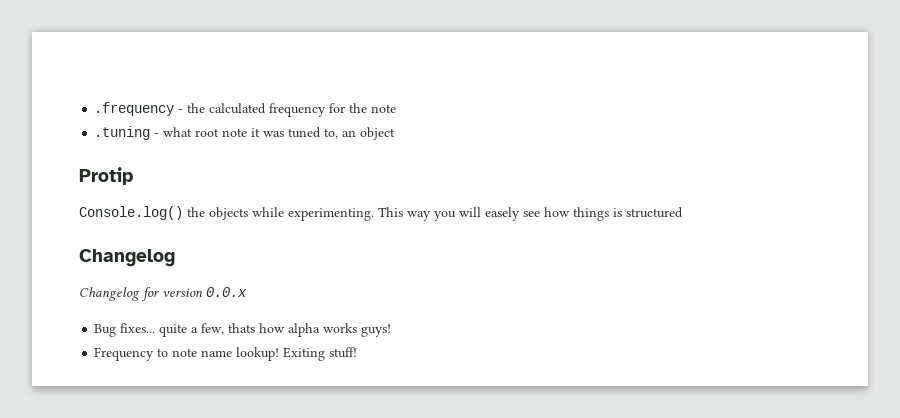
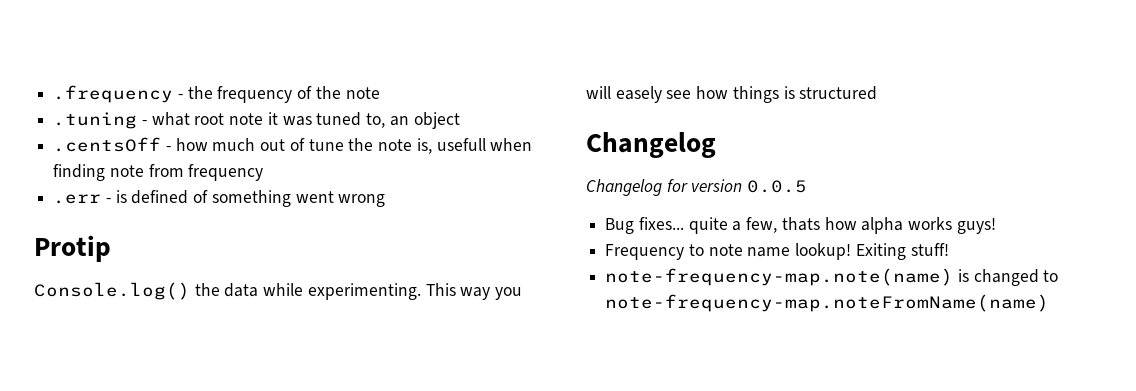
[209,103,346,117] calculated frequency for -> [217,86,313,103] frequency of
(396, 133) none -> [53,137,533,154] [53,164,264,181] [53,190,386,207] // .centsOff - how much out of tune the note is, usefull when finding note from frequency // .err - is defined of something went wrong
[209,207,248,220] objects -> [224,283,259,297] data
[206,287,247,297] 0.0.x -> [747,180,808,193] 0.0.5
(358, 352) none -> [605,268,1059,286] [605,294,1050,312] // note-frequency-map.note(name) is changed to note-frequency-map.noteFromName(name)

